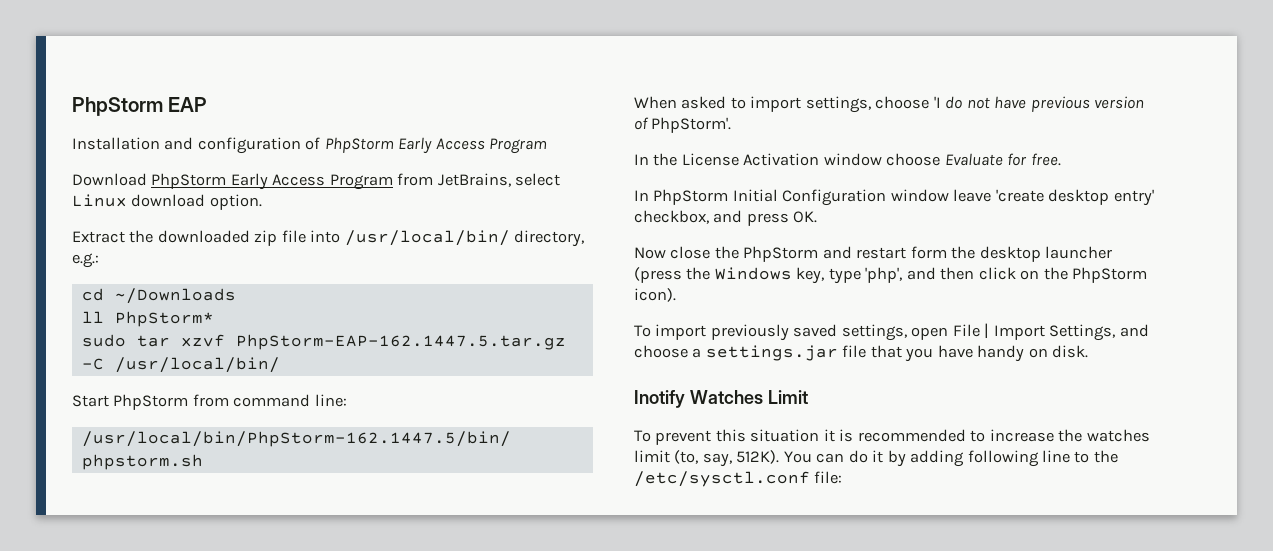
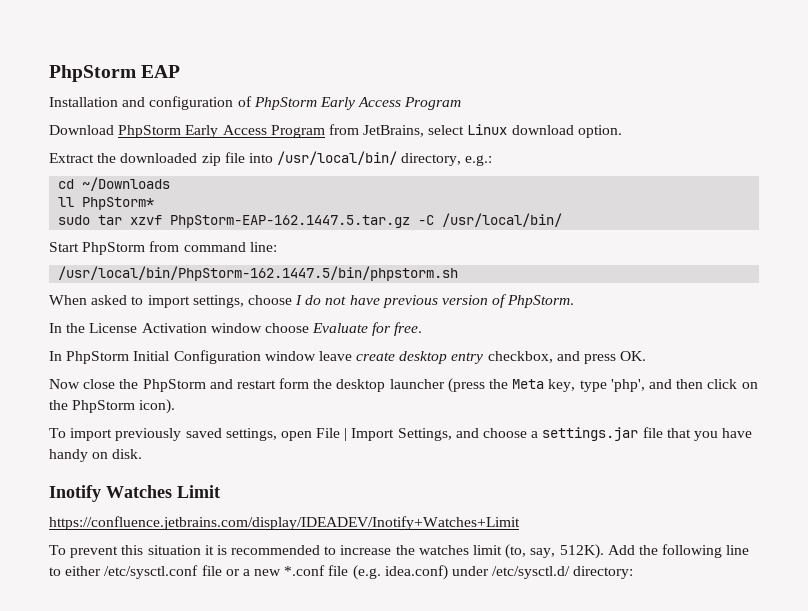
[933,96,941,108] 'I -> [295,295,303,305] I
[651,117,732,133] PhpStorm'. -> [507,295,575,308] PhpStorm.
[995,189,1154,206] 'create desktop entry' -> [356,351,484,364] create desktop entry
[714,267,792,280] Windows -> [512,379,545,389] Meta
(808, 397) none -> [49,516,520,530] // https://confluence.jetbrains.com/display/IDEADEV/Inotify+Watches+Limit
[783,450,1118,467] [634,471,843,487] You can do it by adding following line to the /etc/sysctl.conf file: -> [607,544,750,558] [49,565,634,580] Add the following line to either /etc/sysctl.conf file or a new *.conf file (e.g. idea.conf) under /etc/sysctl.d/ directory:

